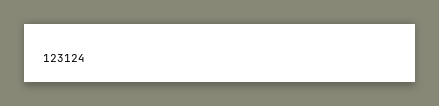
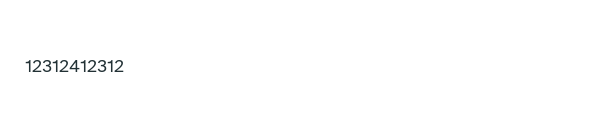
[43,54,85,62] 123124 -> [25,60,124,72] 12312412312

